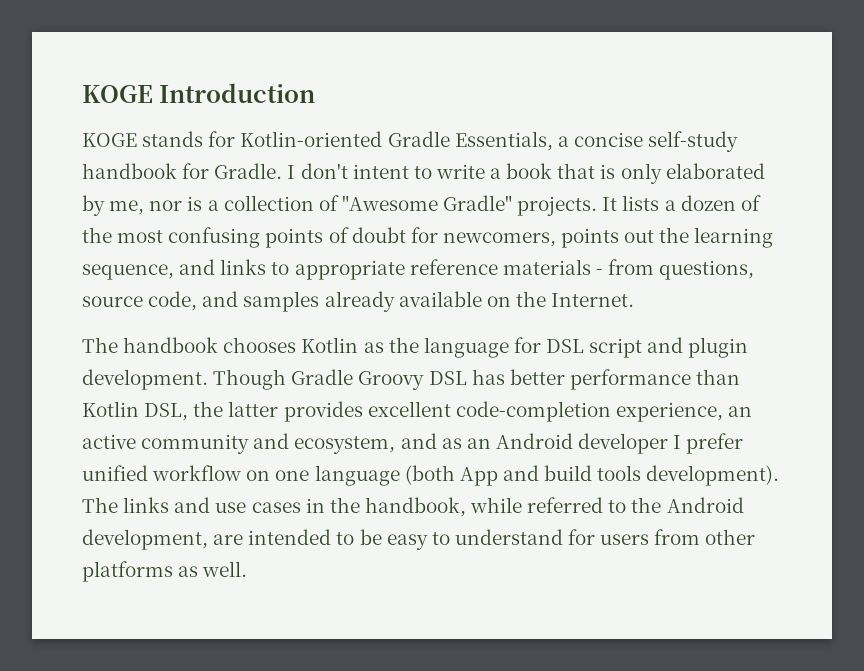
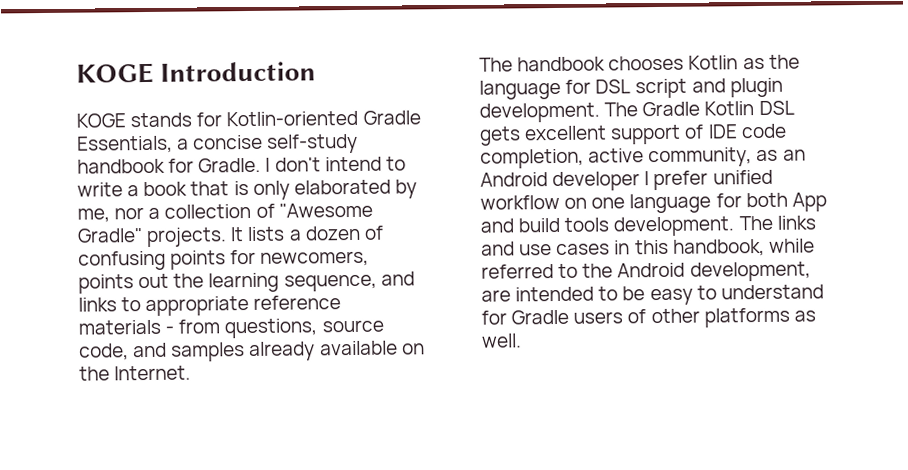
[352,164,409,179] intent -> [324,156,382,172] intend
[187,196,203,211] is -> (145, 213) none
[82,227,406,248] the most confusing points of doubt -> [78,250,227,271] confusing points
[213,369,741,390] [82,401,753,422] [82,433,437,454] Though Gradle Groovy DSL has better performance than Kotlin DSL, the latter provides excellent code-completion experience, an active community and ecosystem, and -> [604,100,795,117] [479,123,787,146] [480,147,753,169] The Gradle Kotlin DSL gets excellent support of IDE code completion, active community,
[404,465,455,485] (both -> [715,192,788,208] for both
[646,465,780,486] development). -> [613,216,736,237] development.
[329,497,360,513] the -> [634,239,669,255] this
[600,529,701,545] users from -> [511,309,647,325] Gradle users of

